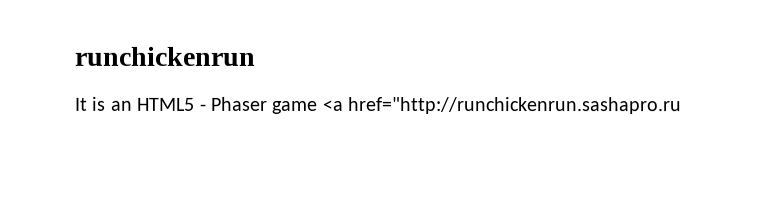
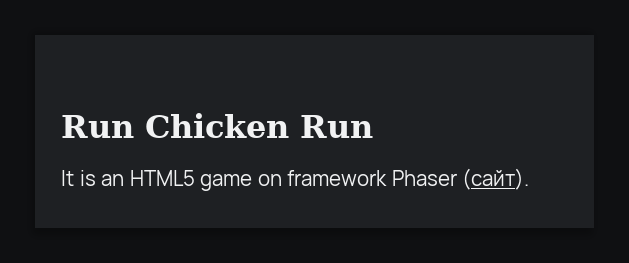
[75,46,256,66] runchickenrun -> [61,113,373,138] Run Chicken Run
[198,96,683,115] - Phaser game <a href="http://runchickenrun.sashapro.ru -> [200,168,530,191] game on framework Phaser (сайт).

